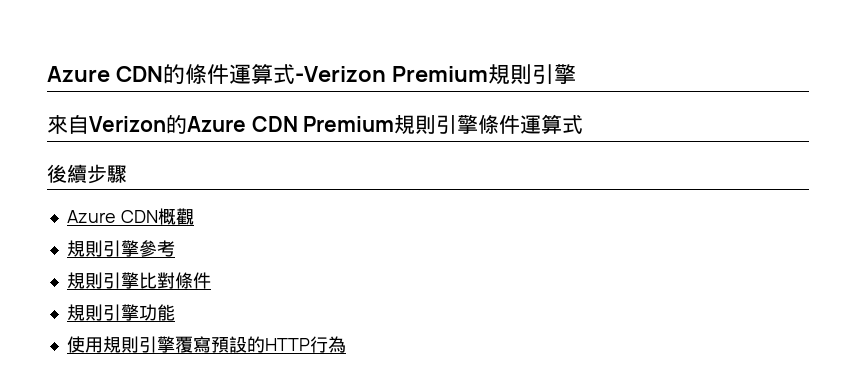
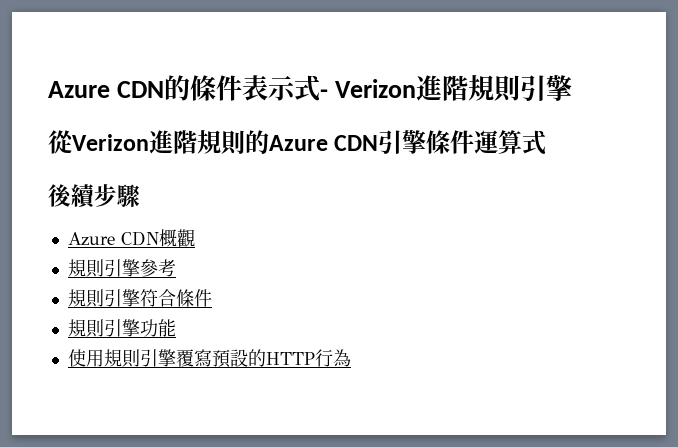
[228,64,488,84] 運算式-Verizon Premium -> [242,75,469,102] 表示式- Verizon進階
[47,114,166,134] 來自Verizon -> [48,130,245,155] 從Verizon進階規則
[303,115,437,134] Premium規則 -> (379, 143) none
[138,272,175,289] 比對 -> [139,289,176,307] 符合

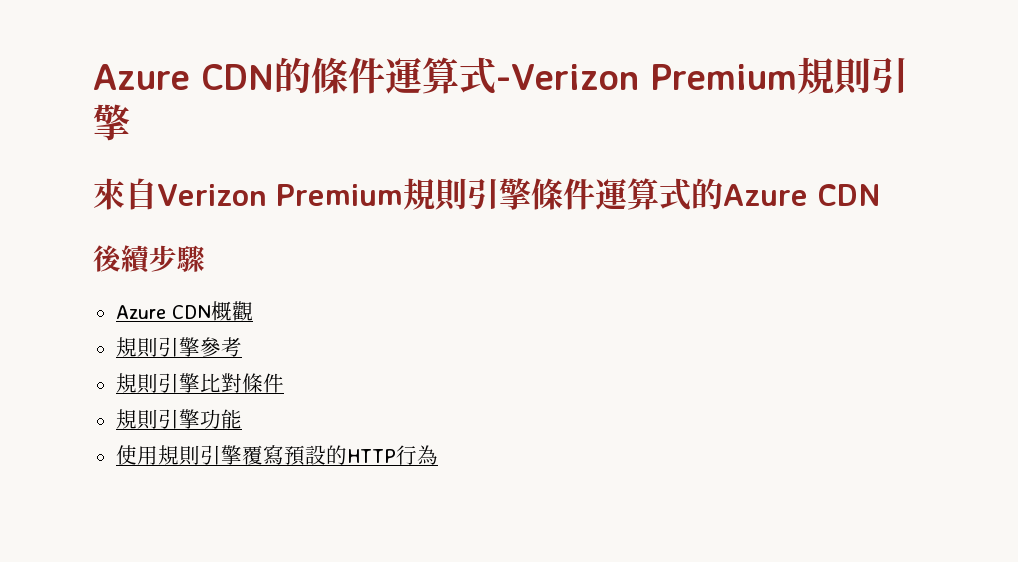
[242,74,573,102] [48,130,379,155] 表示式- Verizon進階規則引擎 // 從Verizon進階規則的Azure CDN -> [385,57,908,95] [93,104,130,141] [93,178,467,211] 運算式-Verizon Premium規則引擎 // 來自Verizon Premium規則
(547, 142) none -> [690,178,880,210] 的Azure CDN
[139,289,176,307] 符合 -> [199,373,242,393] 比對

